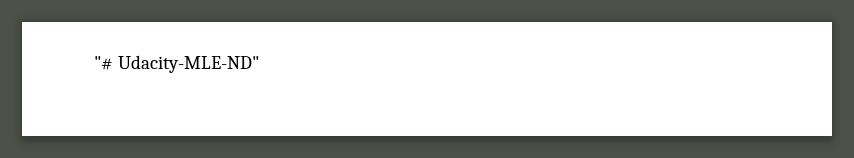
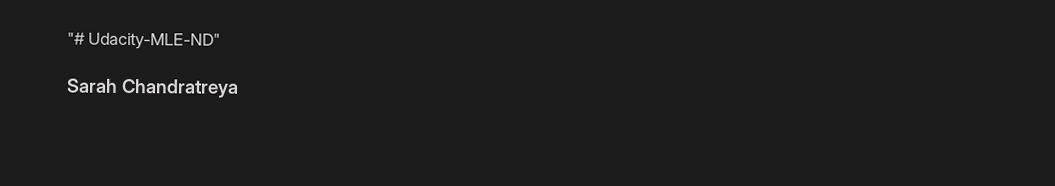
(260, 64) none -> [66,78,239,98] // Sarah Chandratreya

